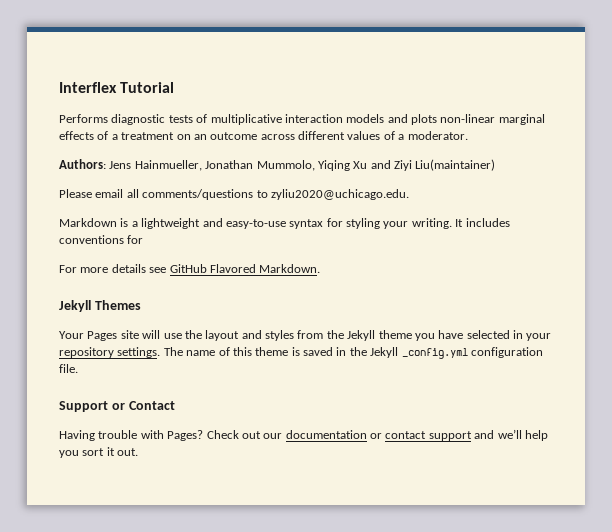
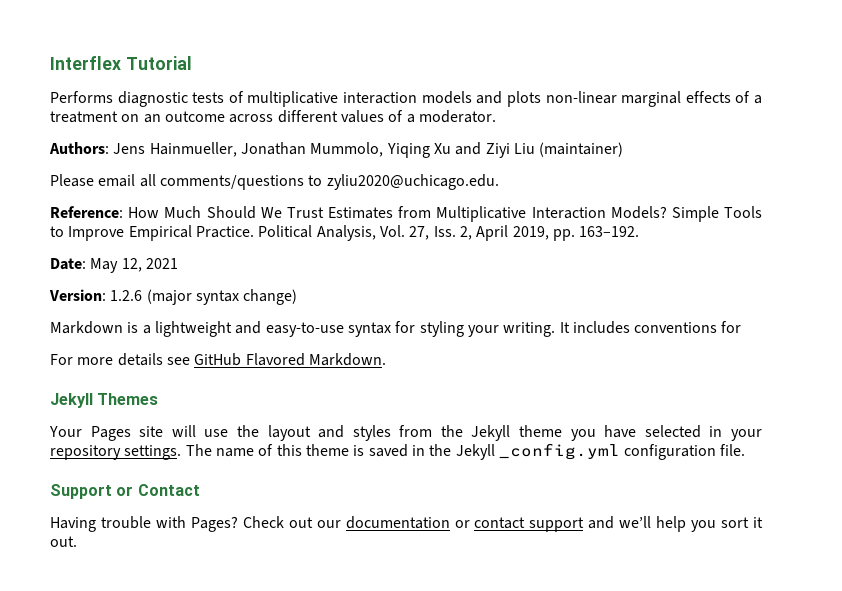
[415,159,496,171] Liu(maintainer) -> [513,142,624,157] Liu (maintainer)
(409, 194) none -> [50,206,762,222] [50,225,640,241] [50,258,178,273] [49,289,298,305] // Reference: How Much Should We Trust Estimates from Multiplicative Interaction Models? Simple Tools to Improve Empirical Practice. Political Analysis, Vol. 27, Iss. 2, April 2019, pp. 163–192. // Date: May 12, 2021 // Version: 1.2.6 (major syntax change)

